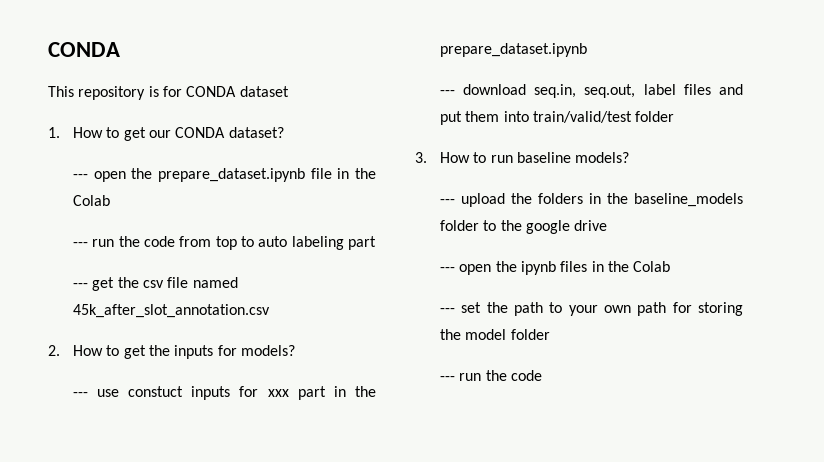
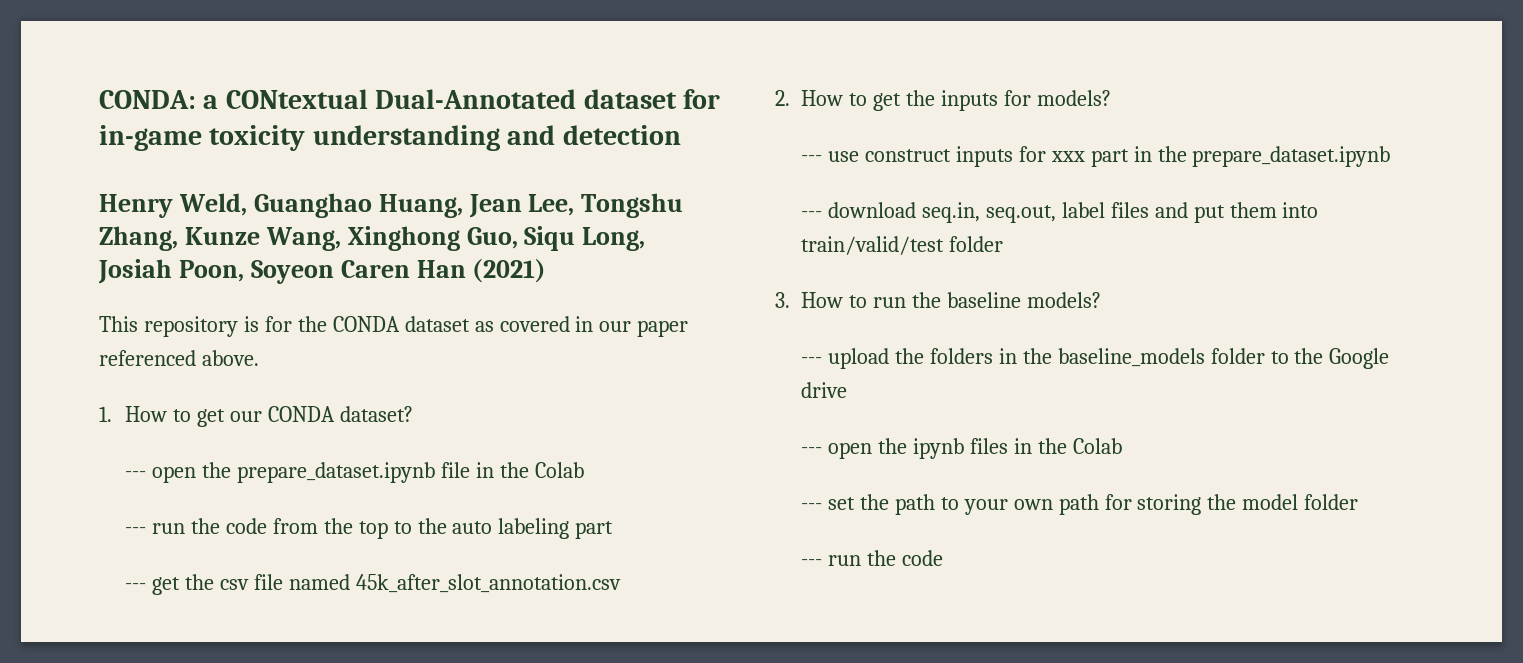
[48,42,120,57] CONDA -> [99,89,721,109] [99,125,681,151] [99,193,684,218] [99,226,646,251] [98,259,547,284] CONDA: a CONtextual Dual-Annotated dataset for in-game toxicity understanding and detection // Henry Weld, Guanghao Huang, Jean Lee, Tongshu Zhang, Kunze Wang, Xinghong Guo, Siqu Long, Josiah Poon, Soyeon Caren Han (2021)
(182, 91) none -> [297,316,327,332] the
(289, 91) none -> [474,316,689,337] [99,350,259,366] as covered in our paper referenced above.
(212, 241) none -> [323,518,353,534] the
(254, 241) none -> [417,518,447,534] the
[128,386,184,397] constuct -> [864,149,951,162] construct
(513, 159) none -> [911,292,941,308] the
[525,220,570,234] google -> [1329,348,1390,369] Google

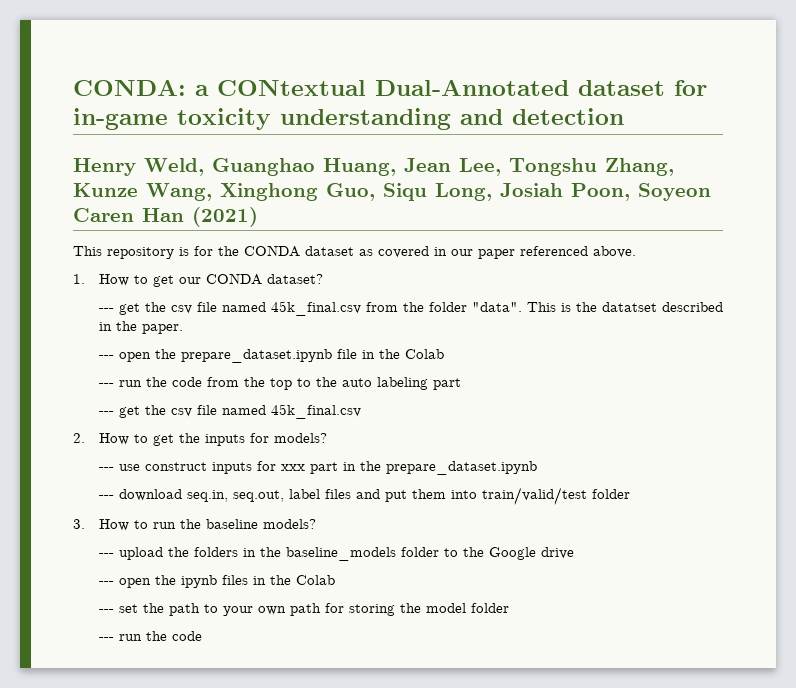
(413, 414) none -> [98,301,723,316] [98,321,183,334] // --- get the csv file named 45k_final.csv from the folder "data". This is the datatset described in the paper.
[355,574,621,593] 45k_after_slot_annotation.csv -> [270,404,361,419] 45k_final.csv

